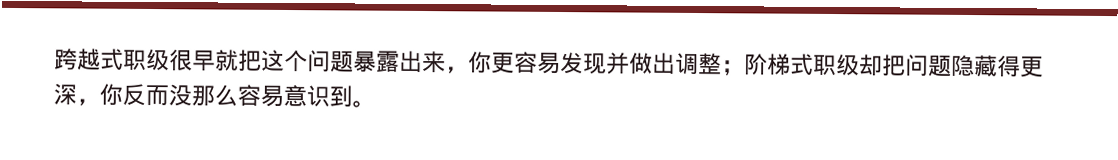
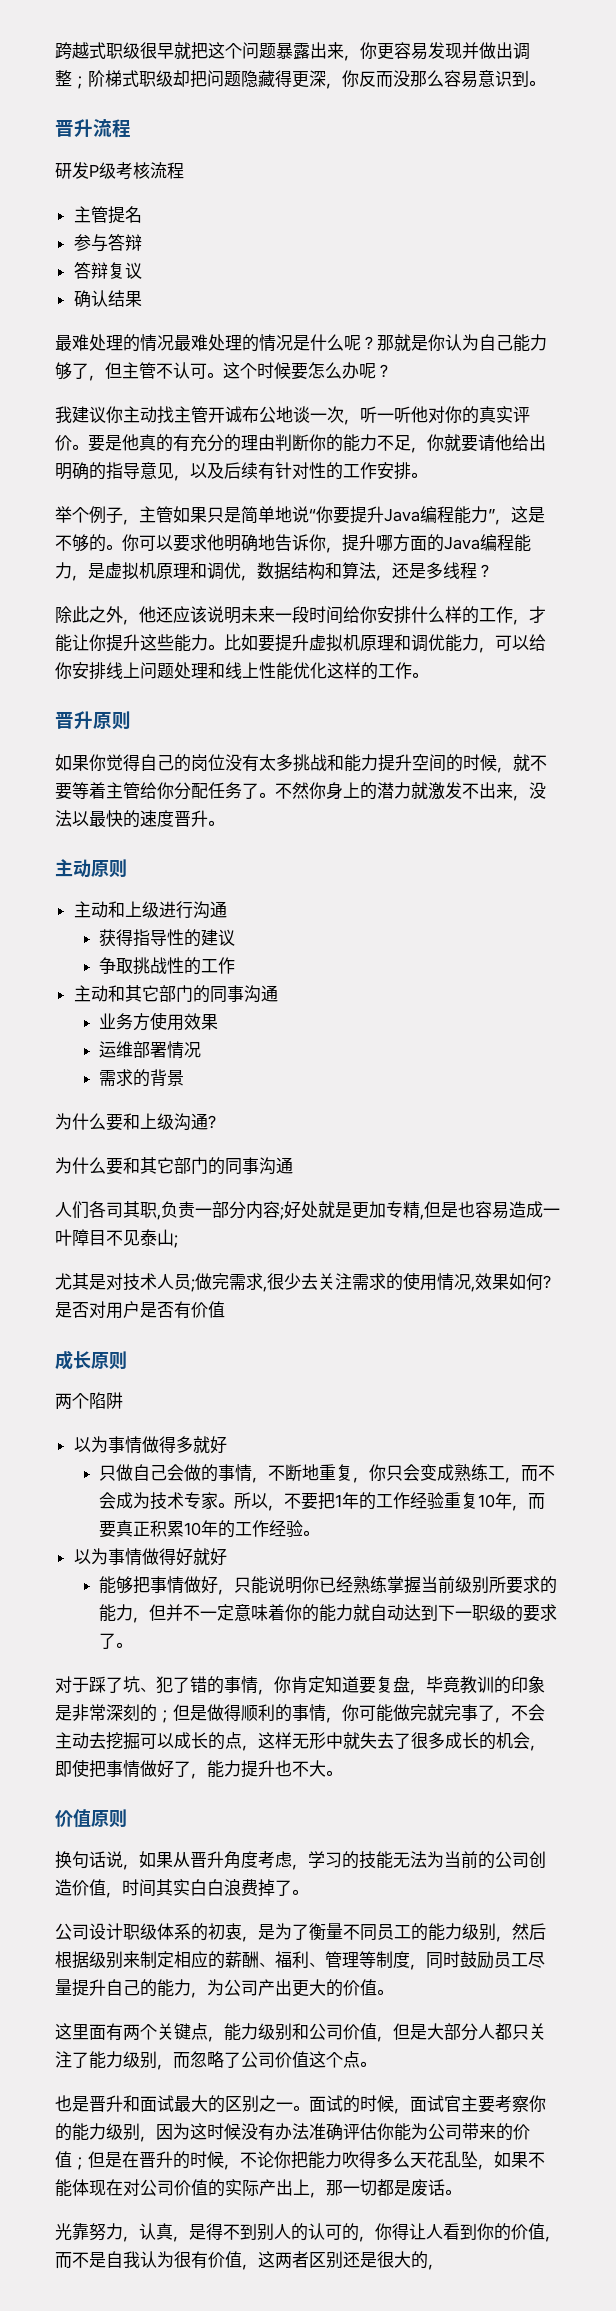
(376, 104) none -> [55,119,131,138] [55,162,184,180] [73,206,142,224] [73,233,142,252] [73,261,142,279] [73,290,142,308] [55,334,547,352] [55,362,392,381] [55,406,530,425] [55,434,546,453] [55,462,427,481] [55,506,545,525] [55,534,531,553] [55,562,493,581] [55,606,546,625] [55,634,546,653] [55,662,428,680] [55,711,131,730] [55,754,547,773] [55,782,546,801] [55,810,224,828] [55,859,127,878] [73,901,227,919] [99,929,236,947] [99,957,236,975] [73,985,278,1003] [99,1012,219,1031] [99,1041,202,1059] [99,1069,185,1087] [55,1113,216,1131] [55,1157,293,1175] [55,1201,560,1220] [55,1229,178,1248] [55,1272,551,1292] [55,1301,225,1319] [55,1350,127,1370] [55,1392,123,1409] [73,1436,227,1454] [99,1464,556,1483] [99,1492,546,1511] [99,1520,320,1538] [73,1548,227,1566] [99,1576,558,1595] [99,1604,558,1623] [99,1633,133,1649] [55,1676,545,1695] [55,1704,545,1723] [55,1732,546,1751] [55,1759,342,1779] [55,1809,127,1828] [55,1851,546,1870] [55,1879,308,1898] [55,1923,546,1942] [55,1951,545,1970] [55,1979,393,1998] [55,2023,546,2042] [55,2051,376,2070] [55,2095,546,2114] [55,2123,530,2142] [55,2151,545,2170] [55,2179,461,2198] [55,2223,561,2242] [55,2251,444,2270] // 晋升流程 // 研发P级考核流程 // 主管提名 // 参与答辩 // 答辩复议 // 确认结果 // 最难处理的情况最难处理的情况是什么呢？那就是你认为自己能力够了，但主管不认可。这个时候要怎么办呢？ // 我建议你主动找主管开诚布公地谈一次，听一听他对你的真实评价。要是他真的有充分的理由判断你的能力不足，你就要请他给出明确的指导意见，以及后续有针对性的工作安排。 // 举个例子，主管如果只是简单地说“你要提升Java编程能力”，这是不够的。你可以要求他明确地告诉你，提升哪方面的Java编程能力，是虚拟机原理和调优，数据结构和算法，还是多线程？ // 除此之外，他还应该说明未来一段时间给你安排什么样的工作，才能让你提升这些能力。比如要提升虚拟机原理和调优能力，可以给你安排线上问题处理和线上性能优化这样的工作。 // 晋升原则 // 如果你觉得自己的岗位没有太多挑战和能力提升空间的时候，就不要等着主管给你分配任务了。不然你身上的潜力就激发不出来，没法以最快的速度晋升。 // 主动原则 // 主动和上级进行沟通 // 获得指导性的建议 // 争取挑战性的工作 // 主动和其它部门的同事沟通 // 业务方使用效果 // 运维部署情况 // 需求的背景 // 为什么要和上级沟通? // 为什么要和其它部门的同事沟通 // 人们各司其职,负责一部分内容;好处就是更加专精,但是也容易造成一叶障目不见泰山; // 尤其是对技术人员;做完需求,很少去关注需求的使用情况,效果如何?是否对用户是否有价值 // 成长原则 // 两个陷阱 // 以为事情做得多就好 // 只做自己会做的事情，不断地重复，你只会变成熟练工，而不会成为技术专家。所以，不要把1年的工作经验重复10年，而要真正积累10年的工作经验。 // 以为事情做得好就好 // 能够把事情做好，只能说明你已经熟练掌握当前级别所要求的能力，但并不一定意味着你的能力就自动达到下一职级的要求了。 // 对于踩了坑、犯了错的事情，你肯定知道要复盘，毕竟教训的印象是非常深刻的；但是做得顺利的事情，你可能做完就完事了，不会主动去挖掘可以成长的点，这样无形中就失去了很多成长的机会，即使把事情做好了，能力提升也不大。 // 价值原则 // 换句话说，如果从晋升角度考虑，学习的技能无法为当前的公司创造价值，时间其实白白浪费掉了。 // 公司设计职级体系的初衷，是为了衡量不同员工的能力级别，然后根据级别来制定相应的薪酬、福利、管理等制度，同时鼓励员工尽量提升自己的能力，为公司产出更大的价值。 // 这里面有两个关键点，能力级别和公司价值，但是大部分人都只关注了能力级别，而忽略了公司价值这个点。 // 也是晋升和面试最大的区别之一。面试的时候，面试官主要考察你的能力级别，因为这时候没有办法准确评估你能为公司带来的价值；但是在晋升的时候，不论你把能力吹得多么天花乱坠，如果不能体现在对公司价值的实际产出上，那一切都是废话。 // 光靠努力，认真，是得不到别人的认可的，你得让人看到你的价值，而不是自我认为很有价值，这两者区别还是很大的，

